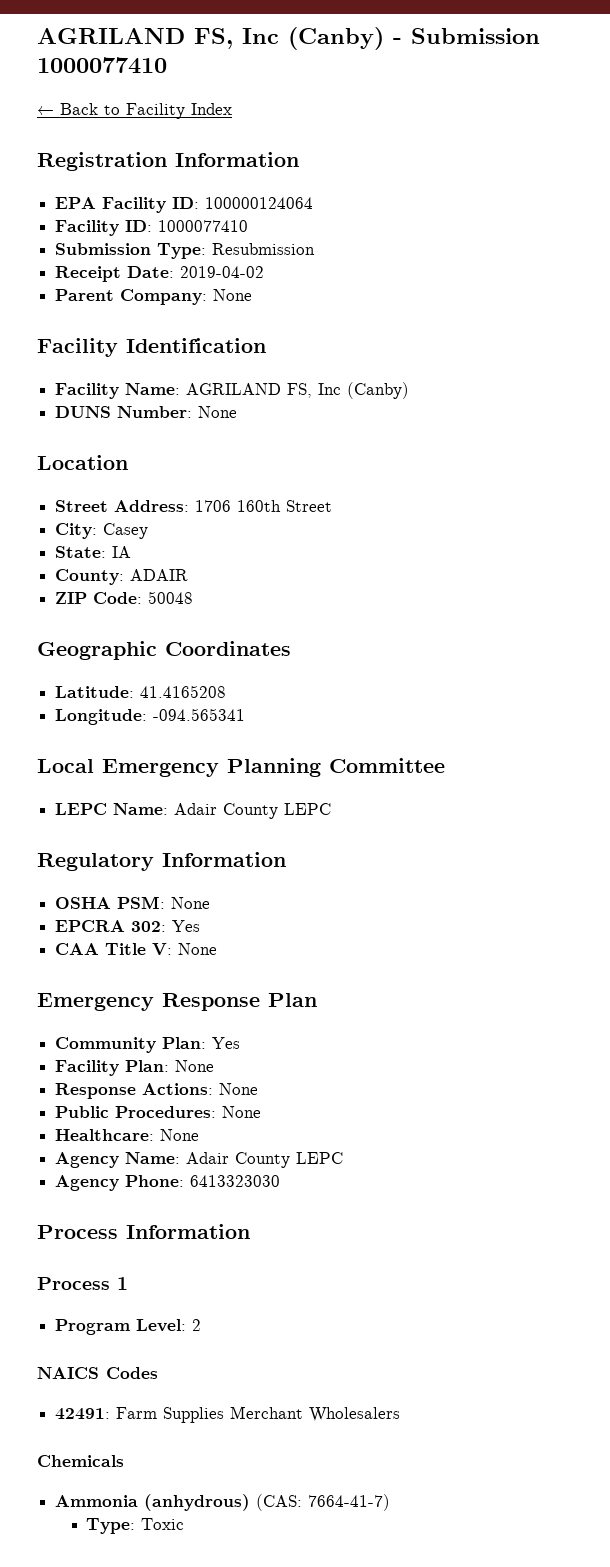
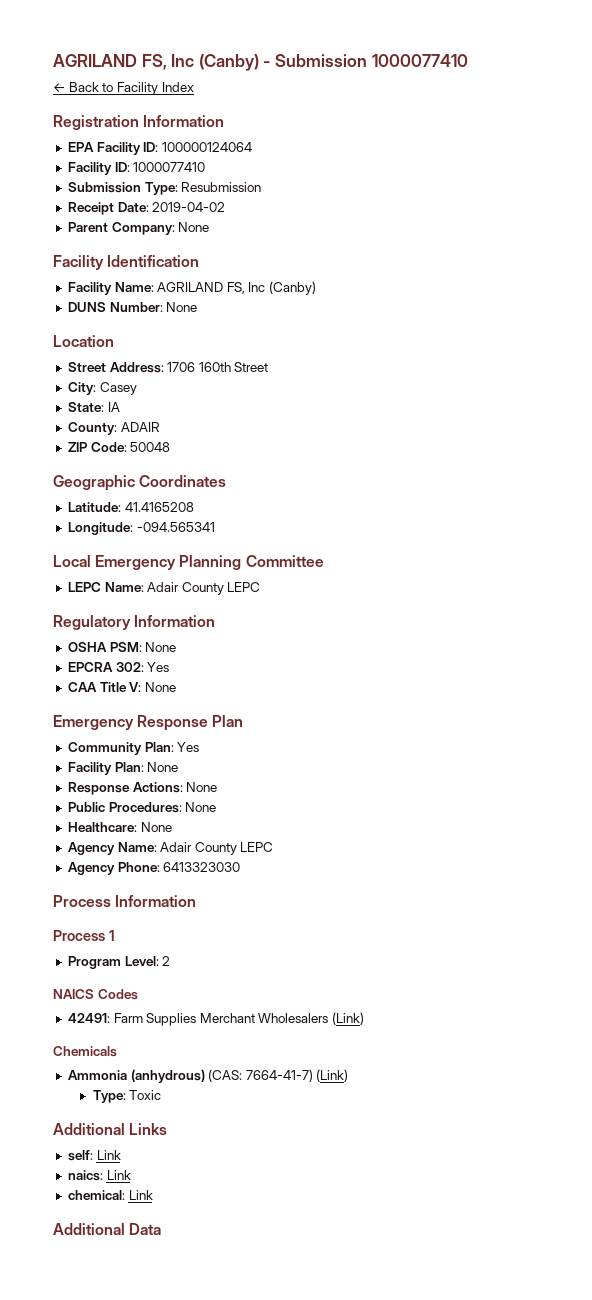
(401, 1414) none -> [332,1012,365,1025] (Link)
(391, 1502) none -> [316,1069,349,1082] (Link)
(185, 1524) none -> [53,1123,168,1135] [67,1150,121,1161] [67,1170,131,1181] [67,1190,153,1200] [53,1223,162,1235] // Additional Links // self: Link // naics: Link // chemical: Link // Additional Data

